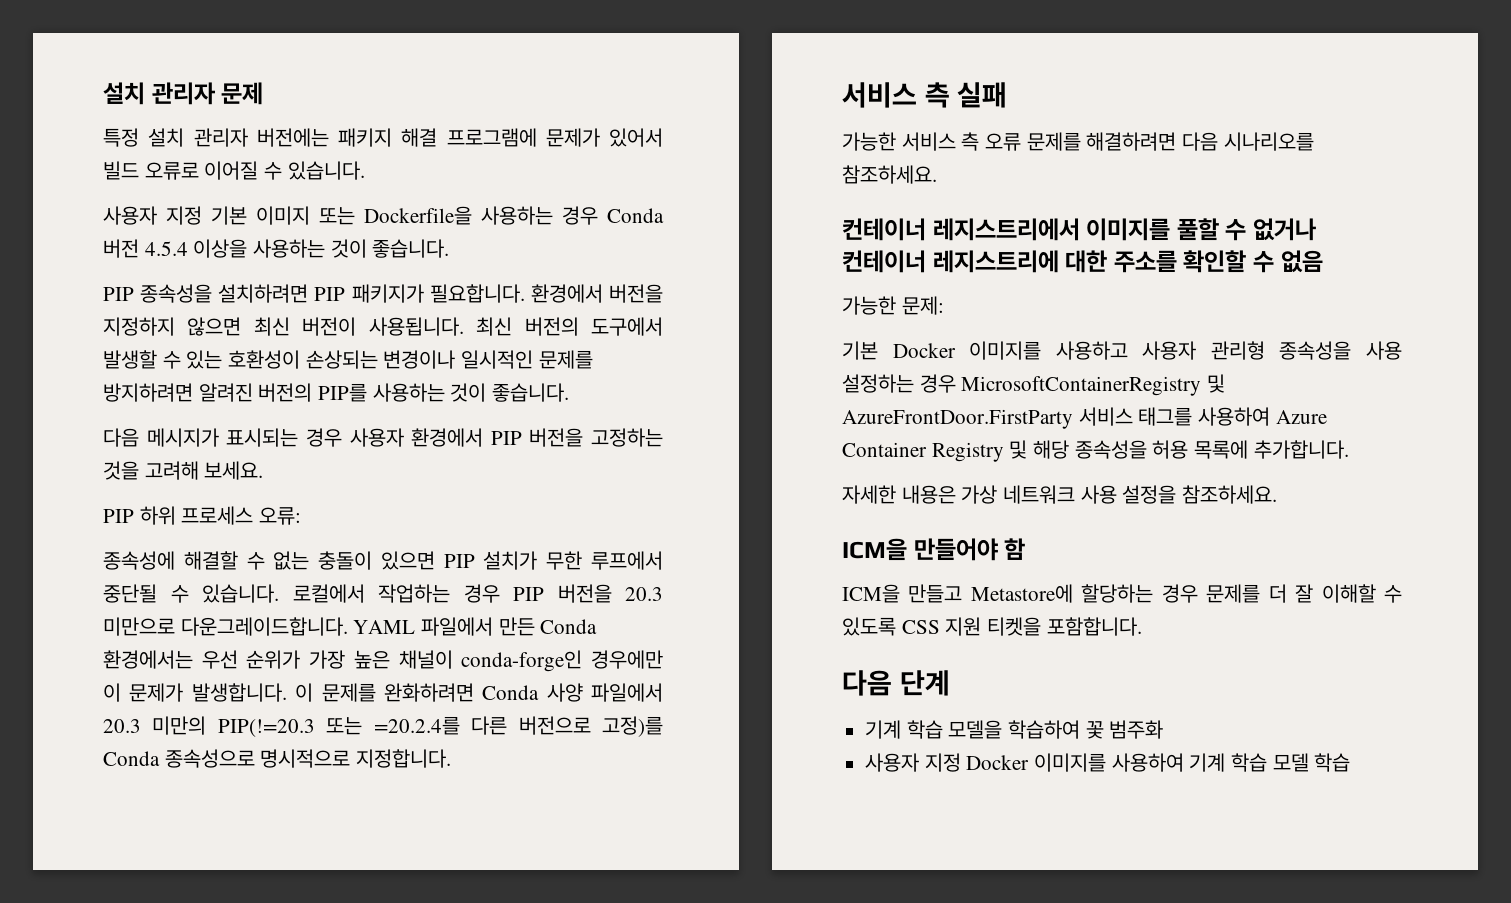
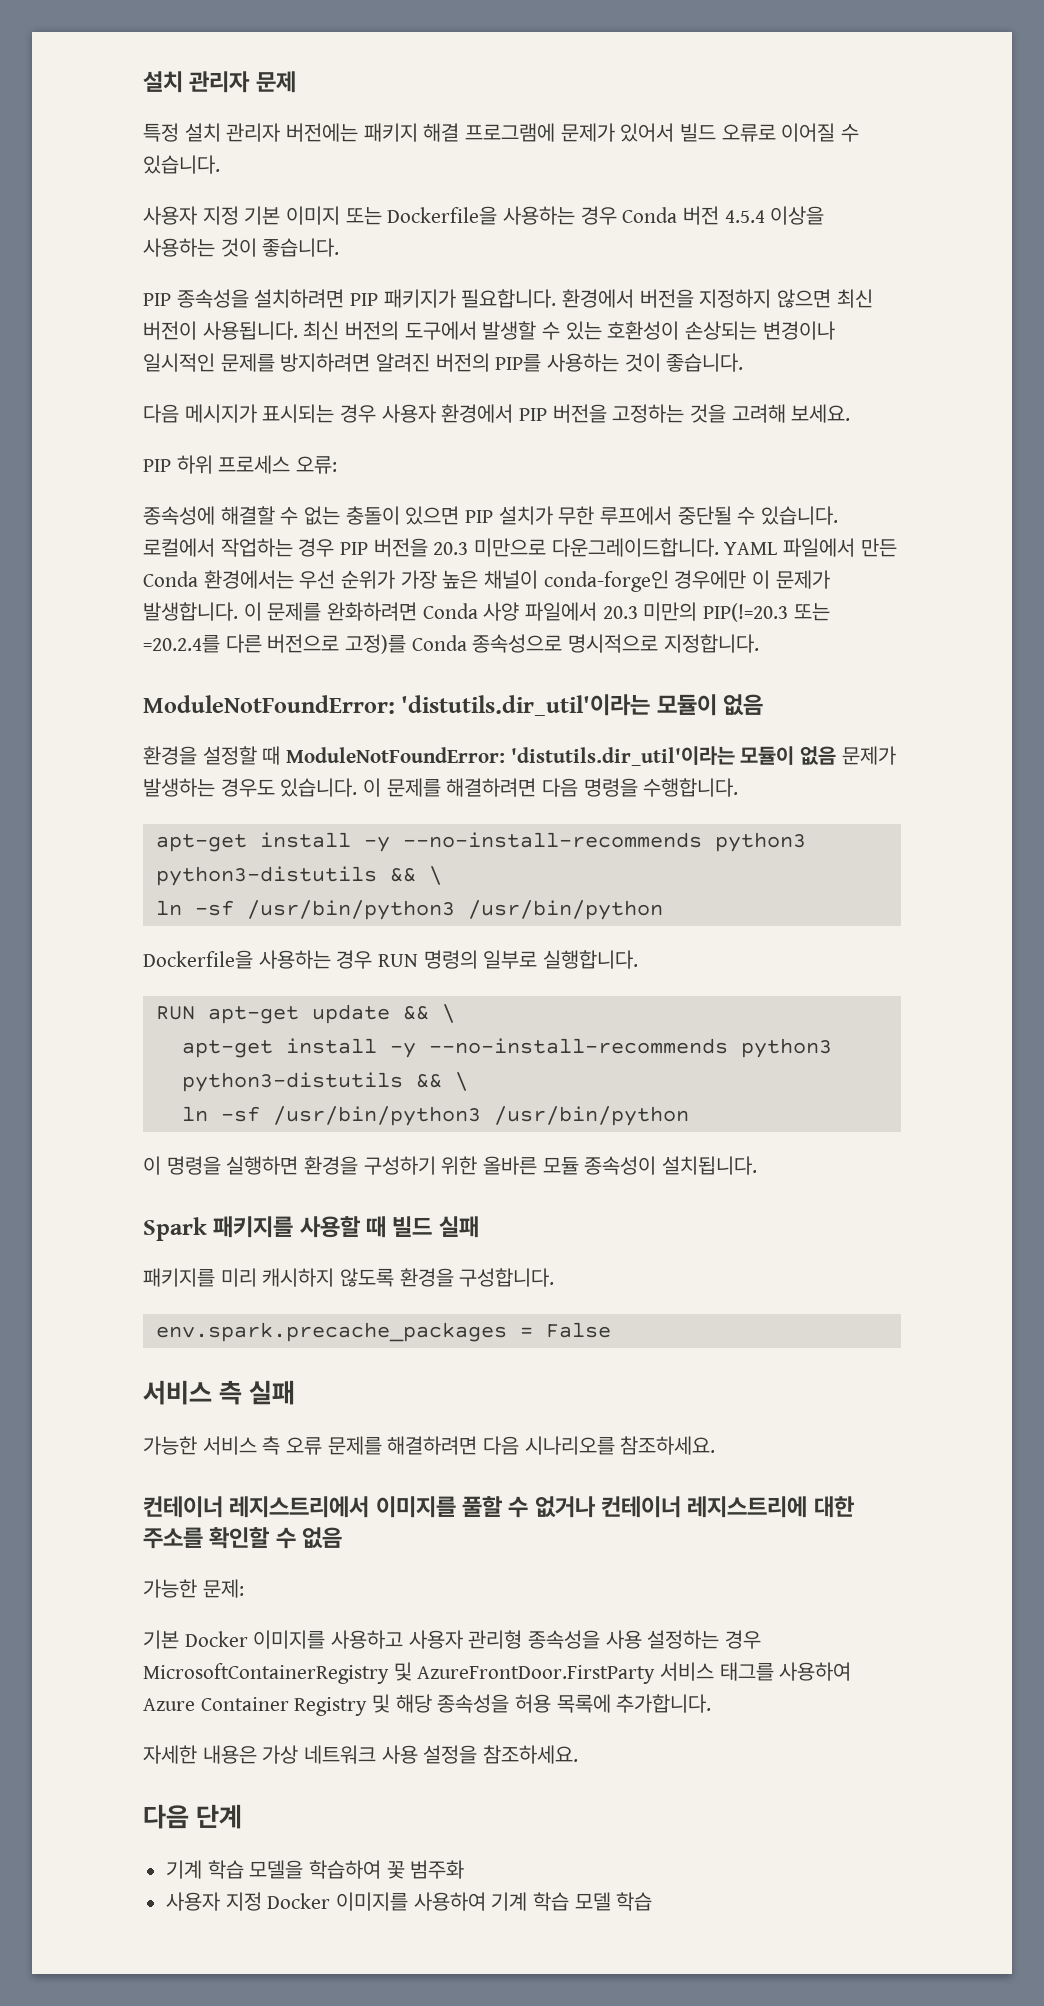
(452, 758) none -> [143,694,764,716] [143,746,896,766] [143,778,739,797] [155,832,806,852] [155,866,442,886] [155,900,663,920] [143,950,639,969] [155,1004,455,1024] [181,1038,832,1058] [181,1072,468,1092] [181,1106,689,1126] [143,1156,758,1175] [143,1216,479,1241] [143,1268,555,1287] [155,1322,611,1342] // ModuleNotFoundError: 'distutils.dir_util'이라는 모듈이 없음 // 환경을 설정할 때 ModuleNotFoundError: 'distutils.dir_util'이라는 모듈이 없음 문제가 발생하는 경우도 있습니다. 이 문제를 해결하려면 다음 명령을 수행합니다. // apt-get install -y --no-install-recommends python3 python3-distutils && \ // ln -sf /usr/bin/python3 /usr/bin/python // Dockerfile을 사용하는 경우 RUN 명령의 일부로 실행합니다. // RUN apt-get update && \ // apt-get install -y --no-install-recommends python3 python3-distutils && \ // ln -sf /usr/bin/python3 /usr/bin/python // 이 명령을 실행하면 환경을 구성하기 위한 올바른 모듈 종속성이 설치됩니다. // Spark 패키지를 사용할 때 빌드 실패 // 패키지를 미리 캐시하지 않도록 환경을 구성합니다. // env.spark.precache_packages = False
[842,538,1026,561] [842,584,1402,603] [842,617,1142,636] // ICM을 만들어야 함 // ICM을 만들고 Metastore에 할당하는 경우 문제를 더 잘 이해할 수 있도록 CSS 지원 티켓을 포함합니다. -> (579, 1754) none

